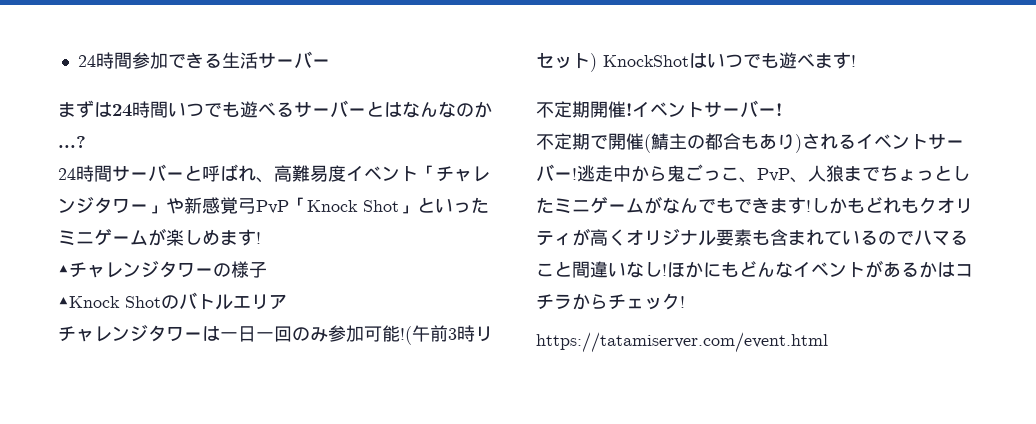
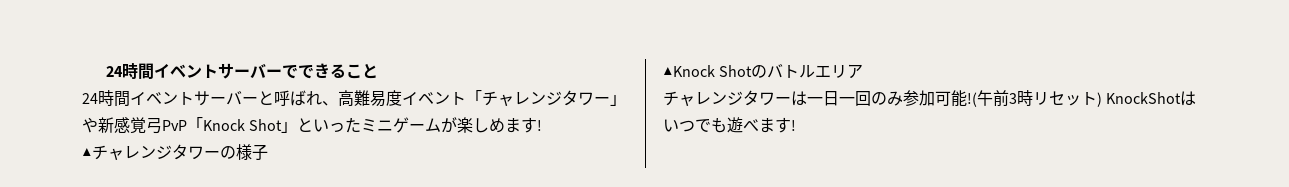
[77,51,330,69] [58,100,492,118] [58,136,86,148] [58,165,112,182] 24時間参加できる生活サーバー // まずは24時間いつでも遊べるサーバーとはなんなのか...? // 24時間 -> [105,63,378,79] [82,90,194,107] 24時間イベントサーバーでできること // 24時間イベント
[536,100,782,118] [536,133,964,153] [536,164,970,183] [536,196,973,214] [536,228,968,246] [536,260,973,278] [536,293,685,310] [536,332,828,353] // 不定期開催!イベントサーバー! // 不定期で開催(鯖主の都合もあり)されるイベントサーバー!逃走中から鬼ごっこ、PvP、人狼までちょっとしたミニゲームがなんでもできます!しかもどれもクオリティが高くオリジナル要素も含まれているのでハマること間違いなし!ほかにもどんなイベントがあるかはコチラからチェック! // https://tatamiserver.com/event.html -> (796, 125) none

